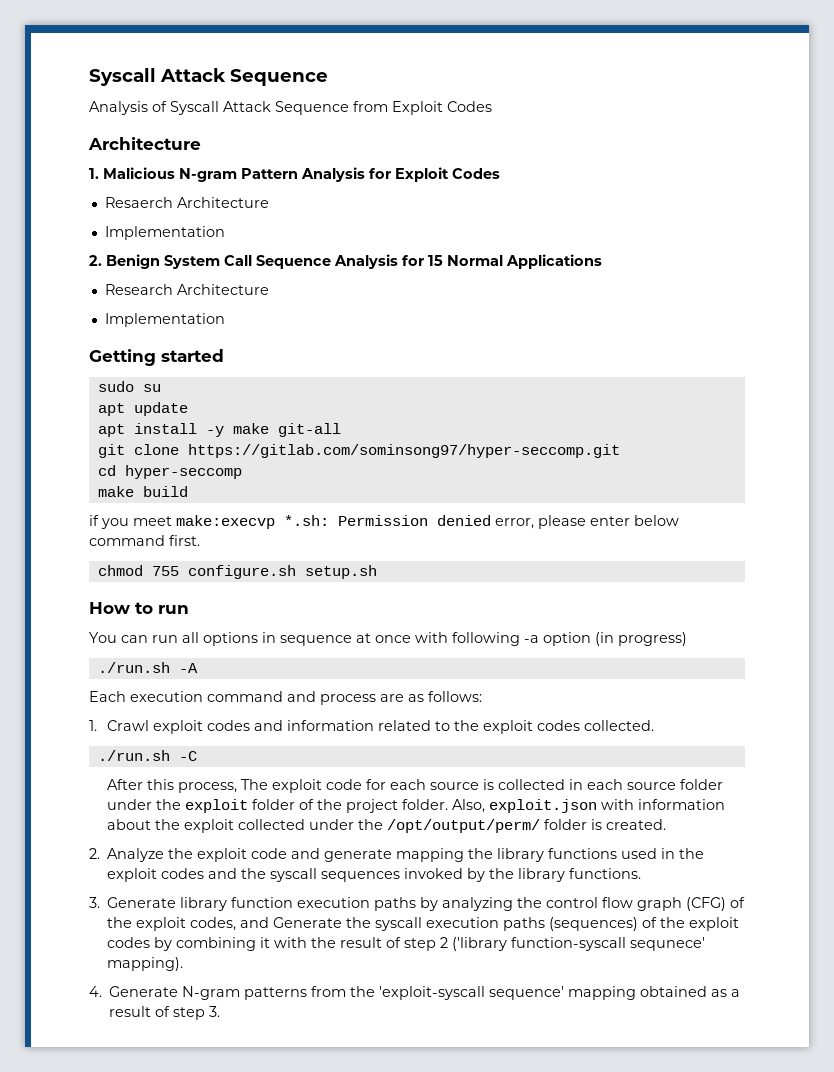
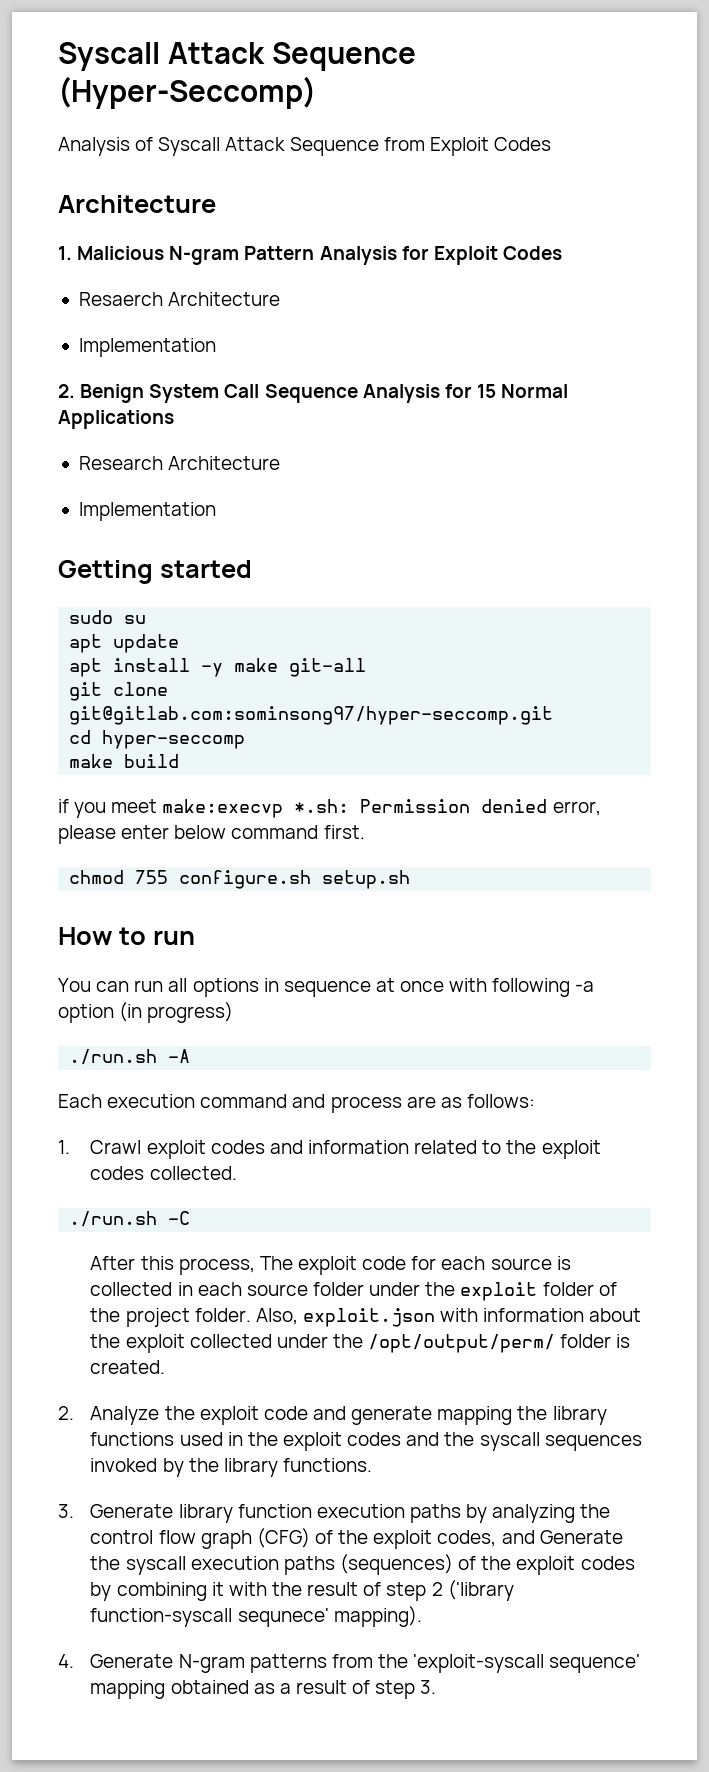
[89,68,328,86] Syscall Attack Sequence -> [58,42,416,71] [58,76,316,109] Syscall Attack Sequence (Hyper-Seccomp)
[187,444,620,458] https://gitlab.com/sominsong97/hyper-seccomp.git -> [69,706,554,725] git@gitlab.com:sominsong97/hyper-seccomp.git

